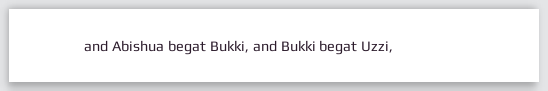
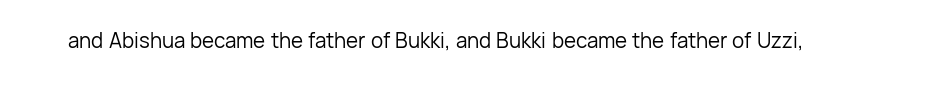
[167,40,358,55] begat Bukki, and Bukki begat -> [190,32,753,51] became the father of Bukki, and Bukki became the father of

